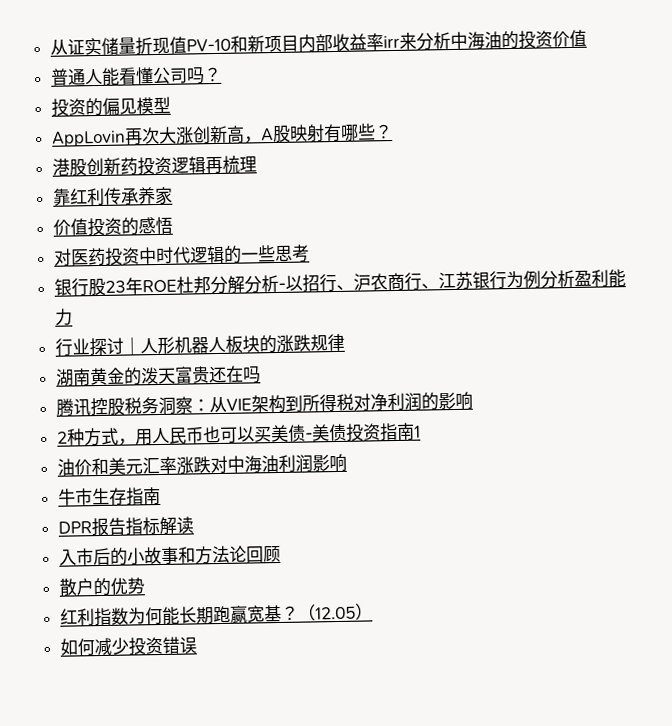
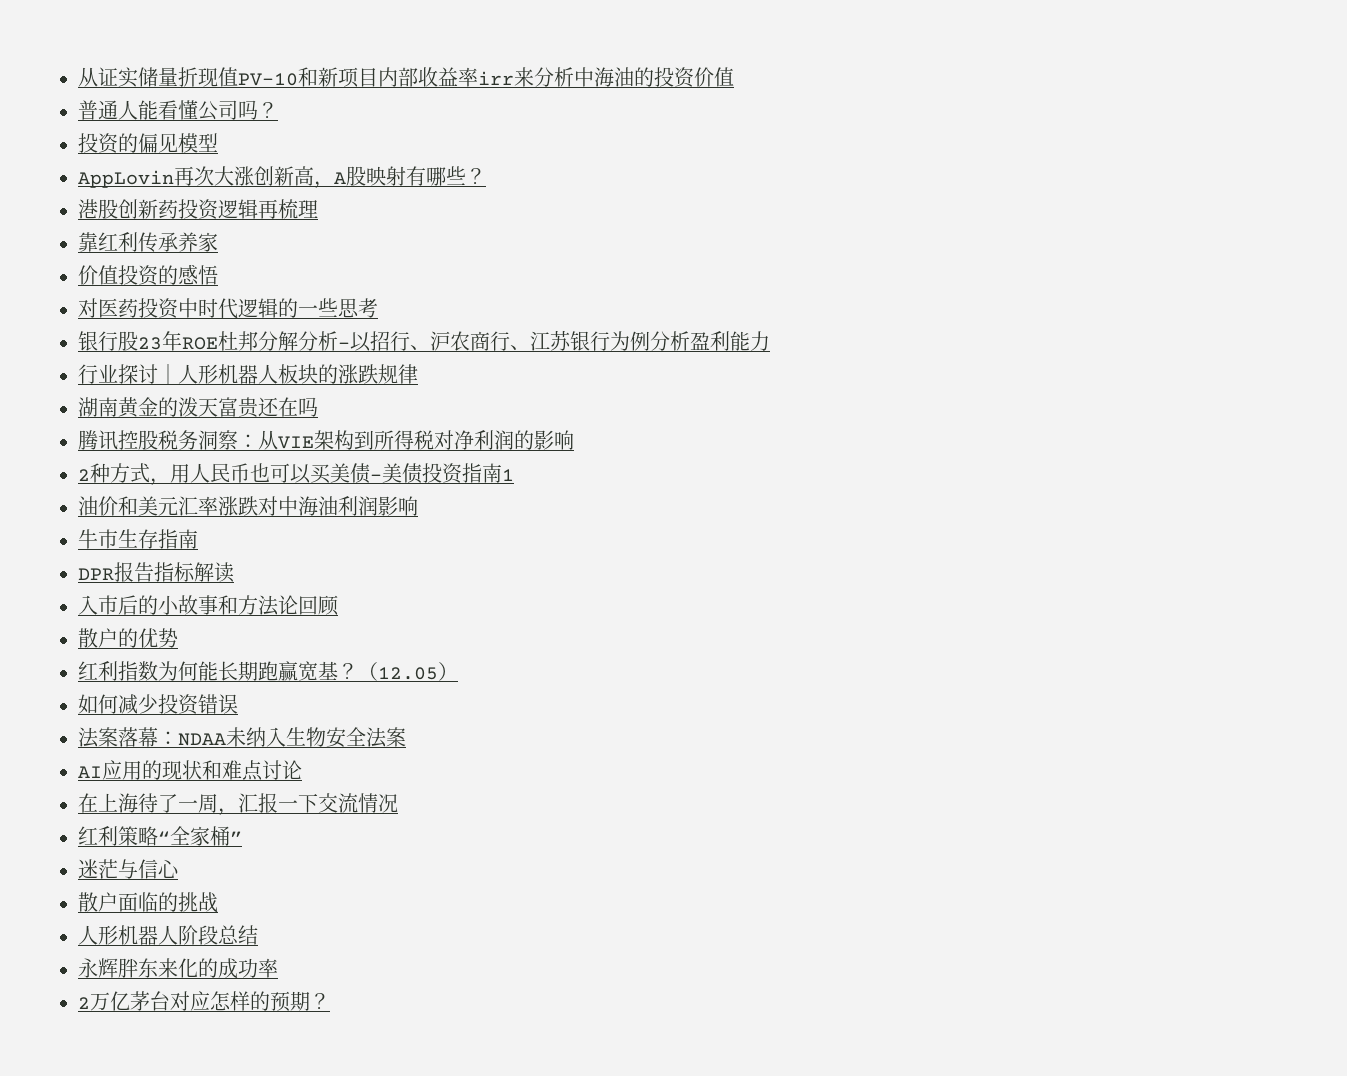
(197, 645) none -> [78,727,406,748] [78,760,302,781] [78,793,398,816] [78,826,242,846] [78,859,180,879] [78,892,218,913] [78,925,258,945] [78,958,278,979] [78,991,330,1012] // 法案落幕：NDAA未纳入生物安全法案 // AI应用的现状和难点讨论 // 在上海待了一周，汇报一下交流情况 // 红利策略“全家桶” // 迷茫与信心 // 散户面临的挑战 // 人形机器人阶段总结 // 永辉胖东来化的成功率 // 2万亿茅台对应怎样的预期？

